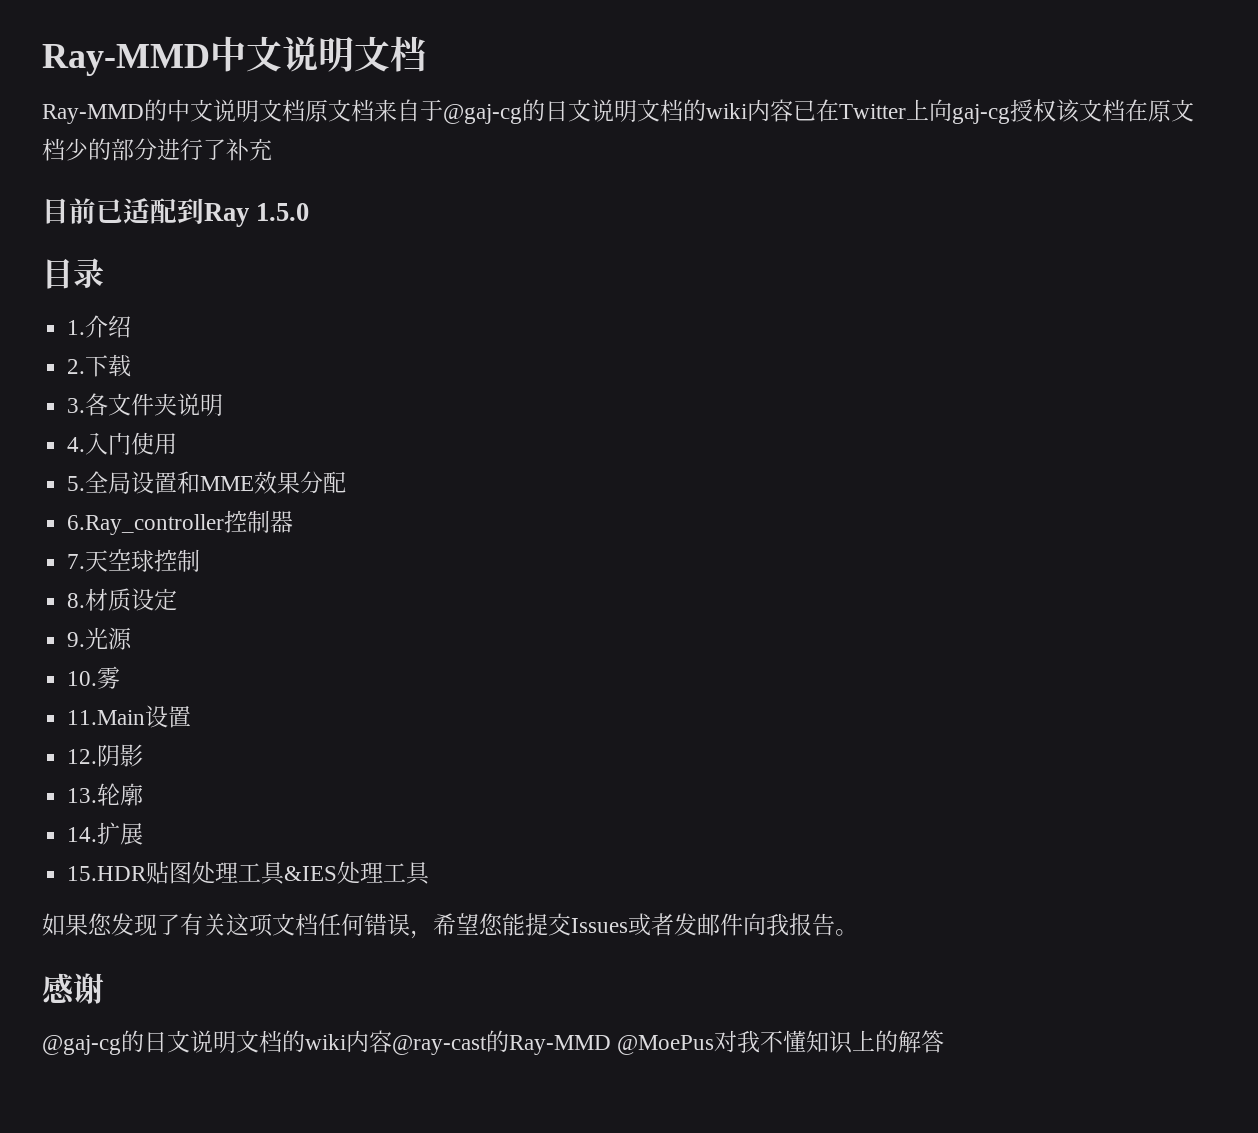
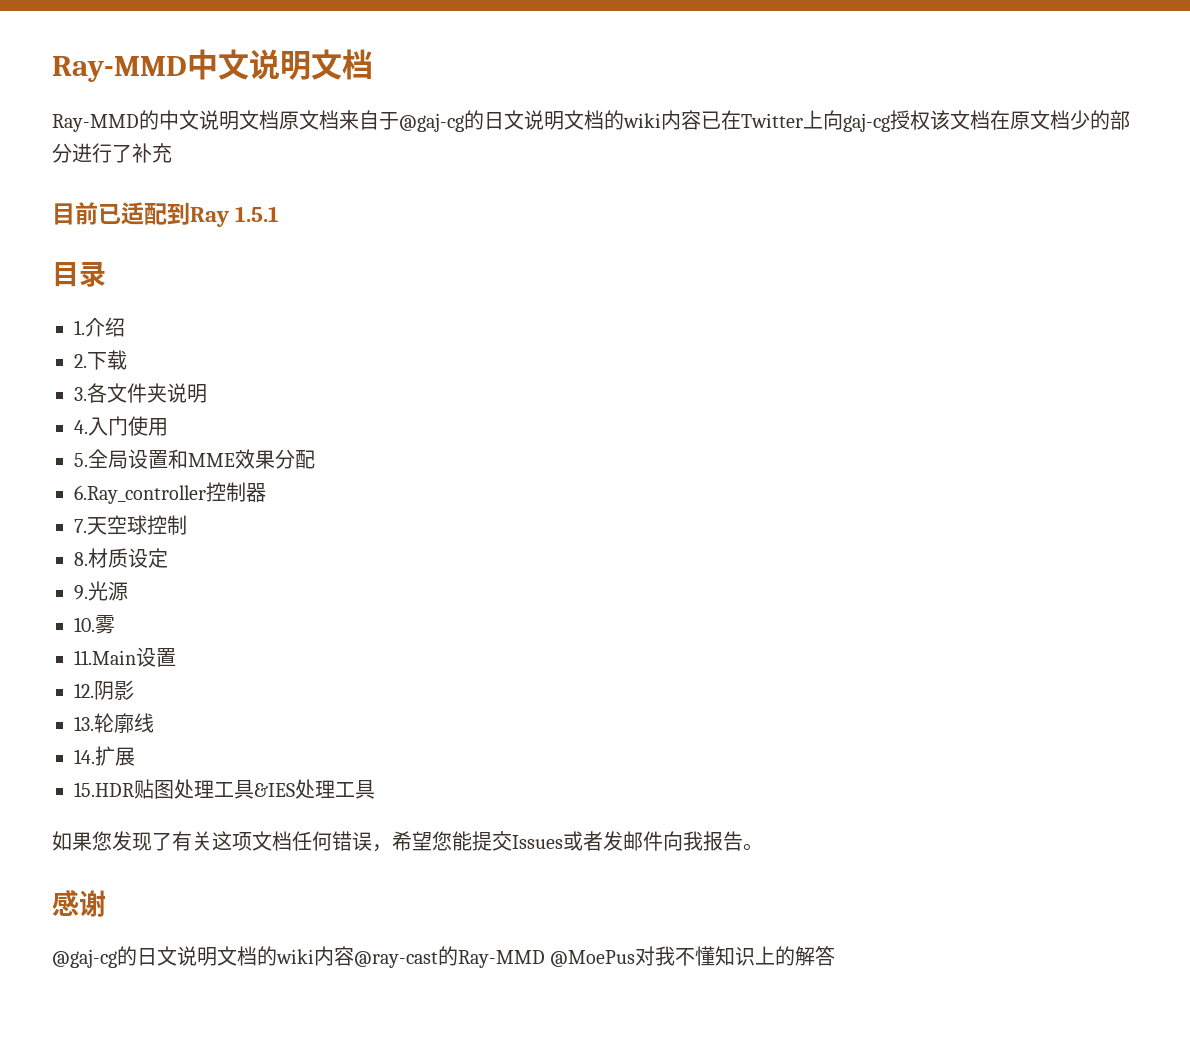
[256,203,310,221] 1.5.0 -> [235,206,280,222] 1.5.1
(144, 794) none -> [134,713,154,733] 线

